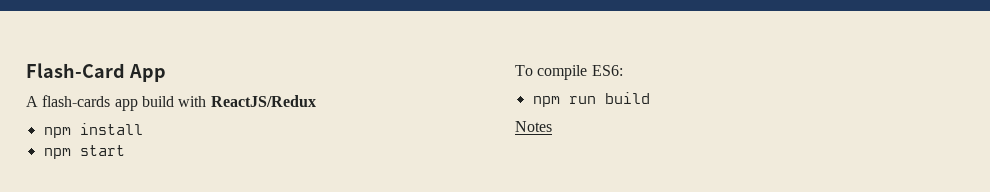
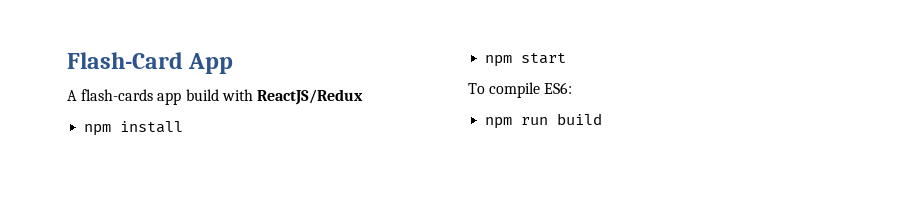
[515,121,552,132] // Notes -> (603, 119) none

